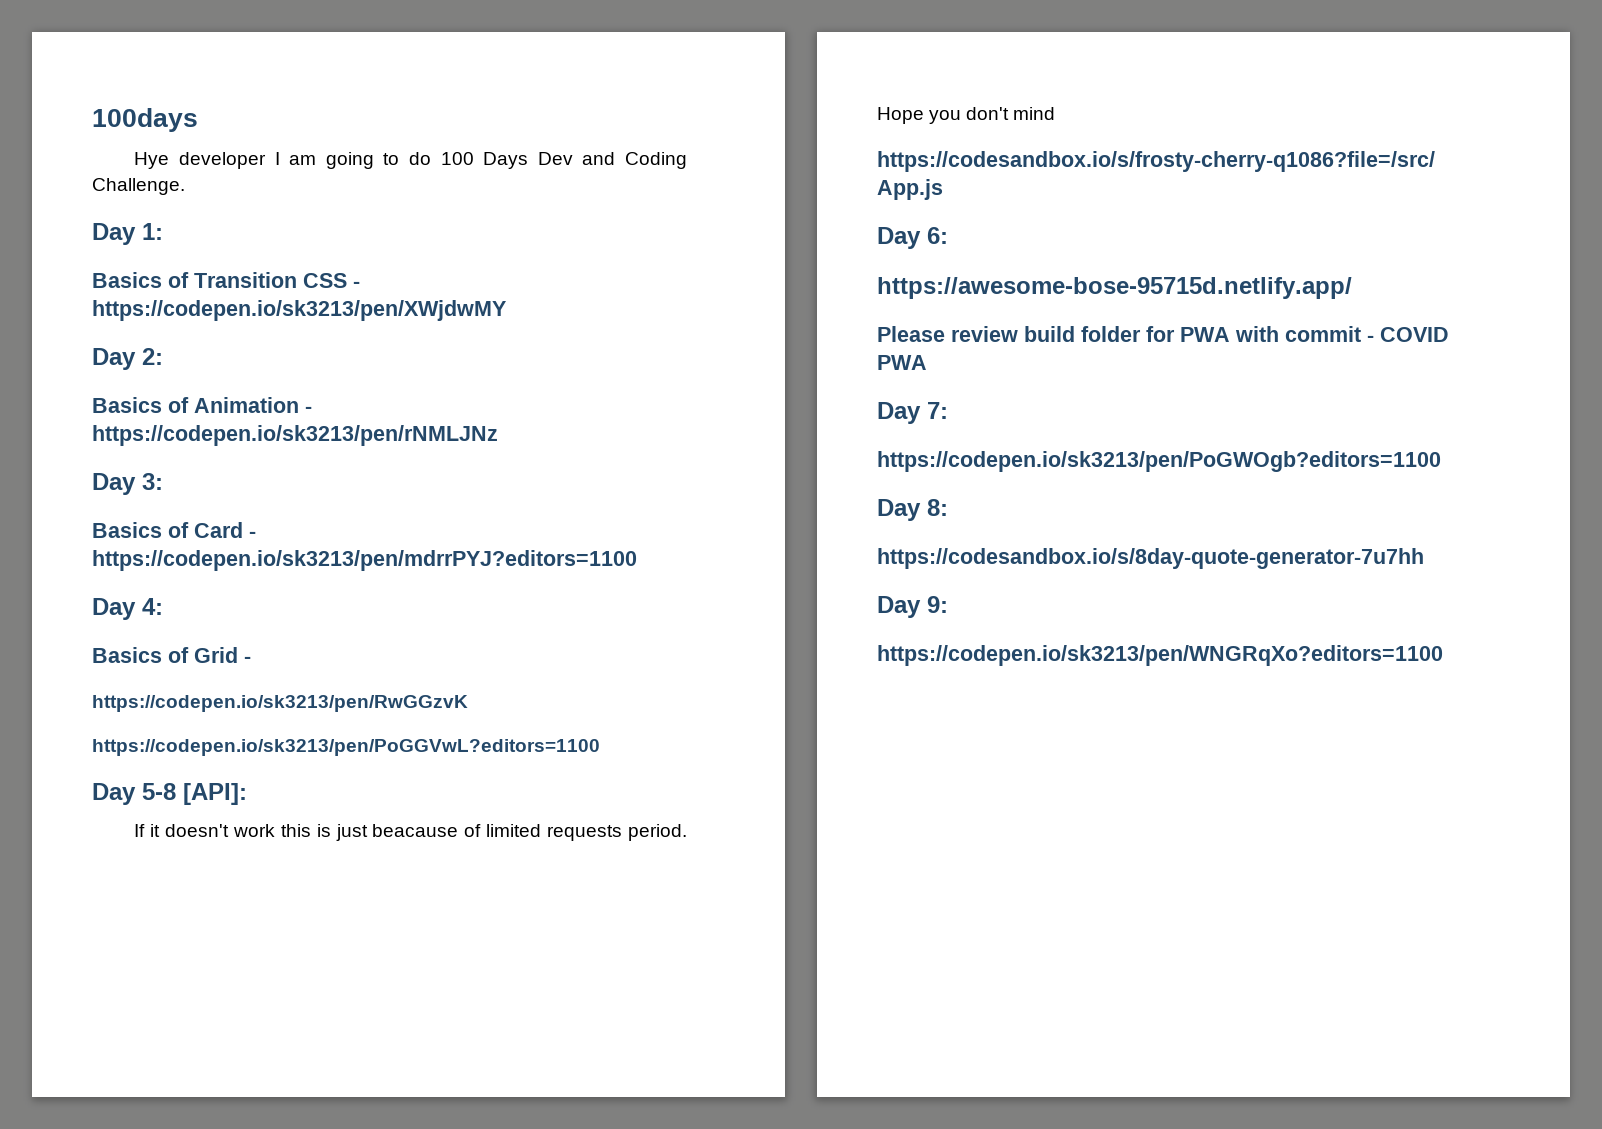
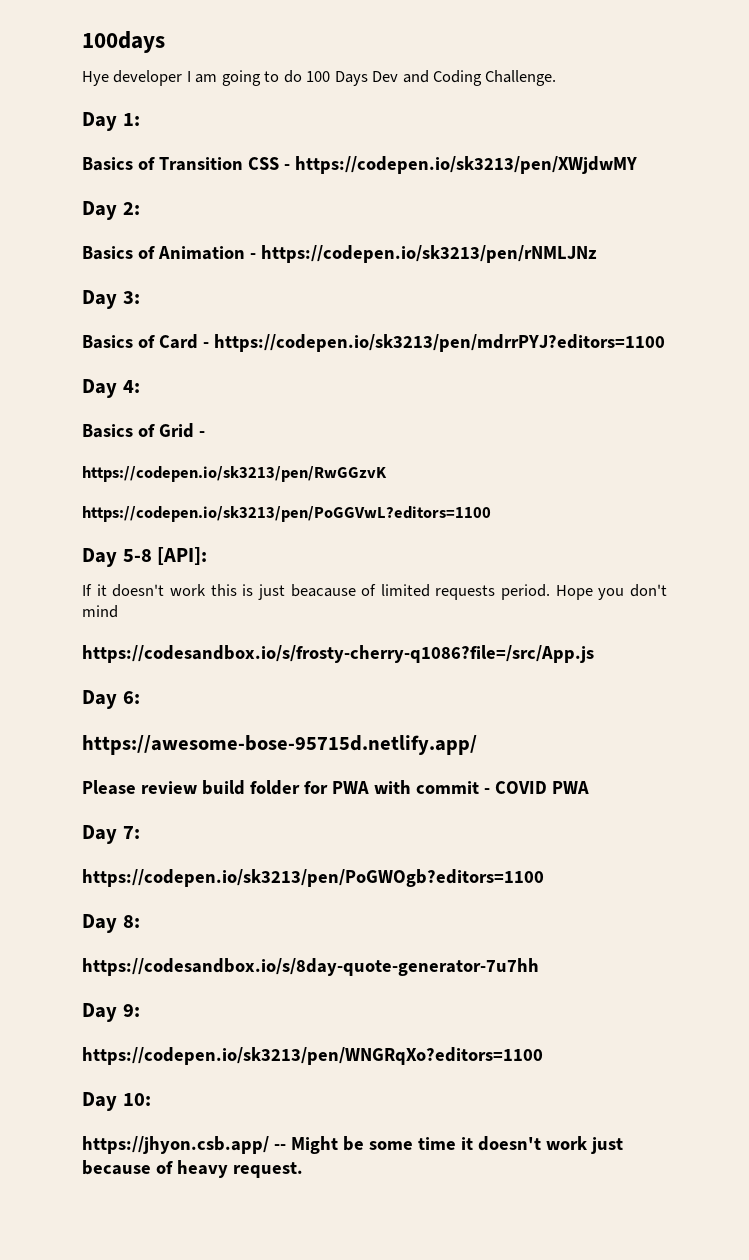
(1443, 655) none -> [82,1092,151,1111] [82,1136,623,1154] [82,1160,303,1178] // Day 10: // https://jhyon.csb.app/ -- Might be some time it doesn't work just because of heavy request.

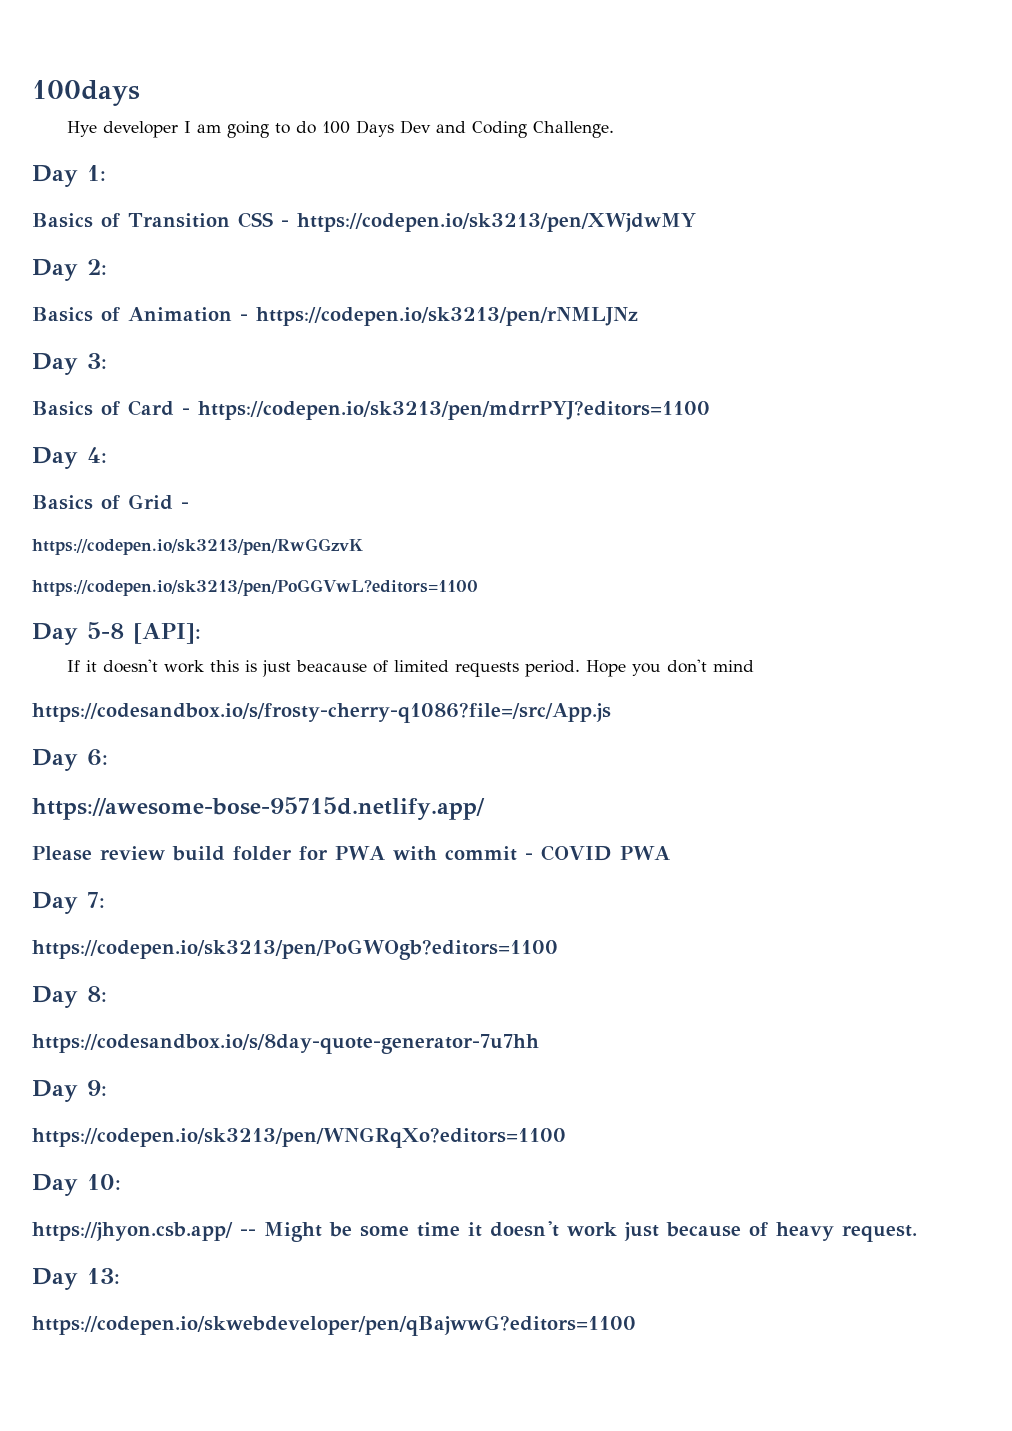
(303, 1170) none -> [32,1268,120,1290] [32,1315,636,1336] // Day 13: // https://codepen.io/skwebdeveloper/pen/qBajwwG?editors=1100

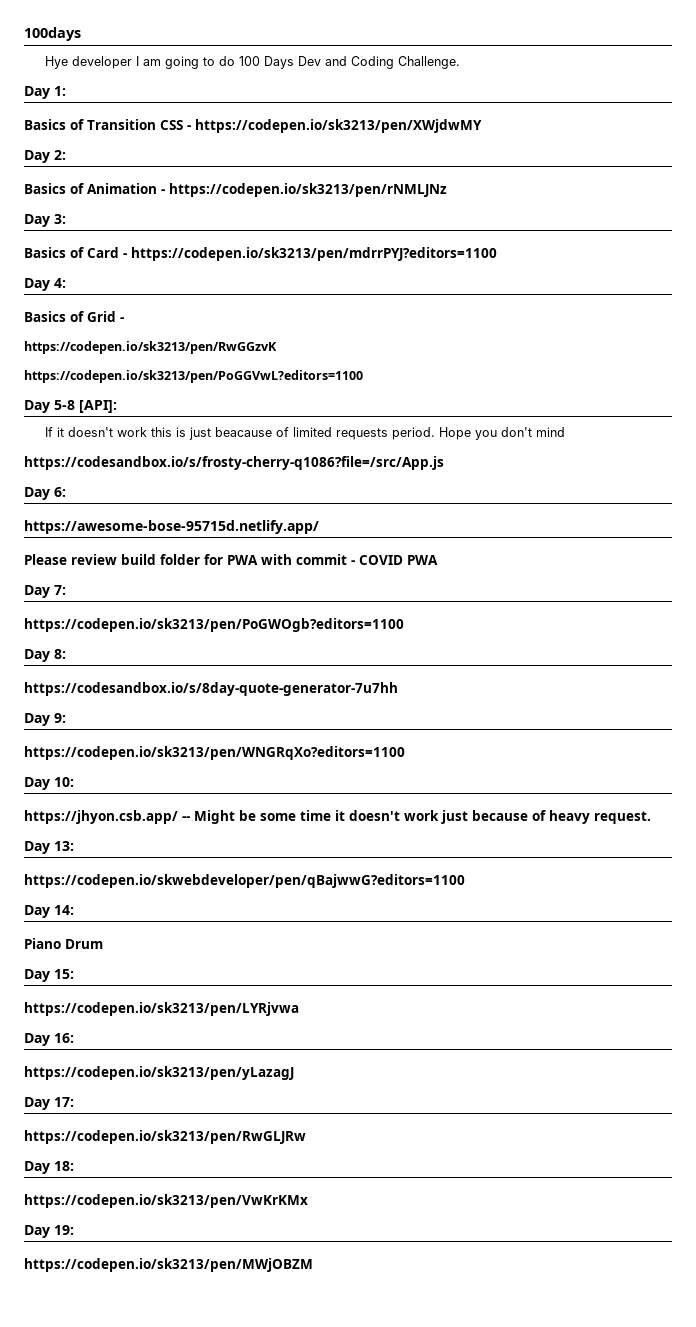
(636, 1325) none -> [24,905,74,918] [24,938,103,949] [24,969,74,982] [24,1002,299,1016] [24,1033,74,1046] [24,1066,294,1080] [24,1097,74,1110] [24,1130,306,1144] [24,1161,74,1174] [24,1194,308,1208] [24,1225,74,1238] [24,1258,313,1272] // Day 14: // Piano Drum // Day 15: // https://codepen.io/sk3213/pen/LYRjvwa // Day 16: // https://codepen.io/sk3213/pen/yLazagJ // Day 17: // https://codepen.io/sk3213/pen/RwGLJRw // Day 18: // https://codepen.io/sk3213/pen/VwKrKMx // Day 19: // https://codepen.io/sk3213/pen/MWjOBZM

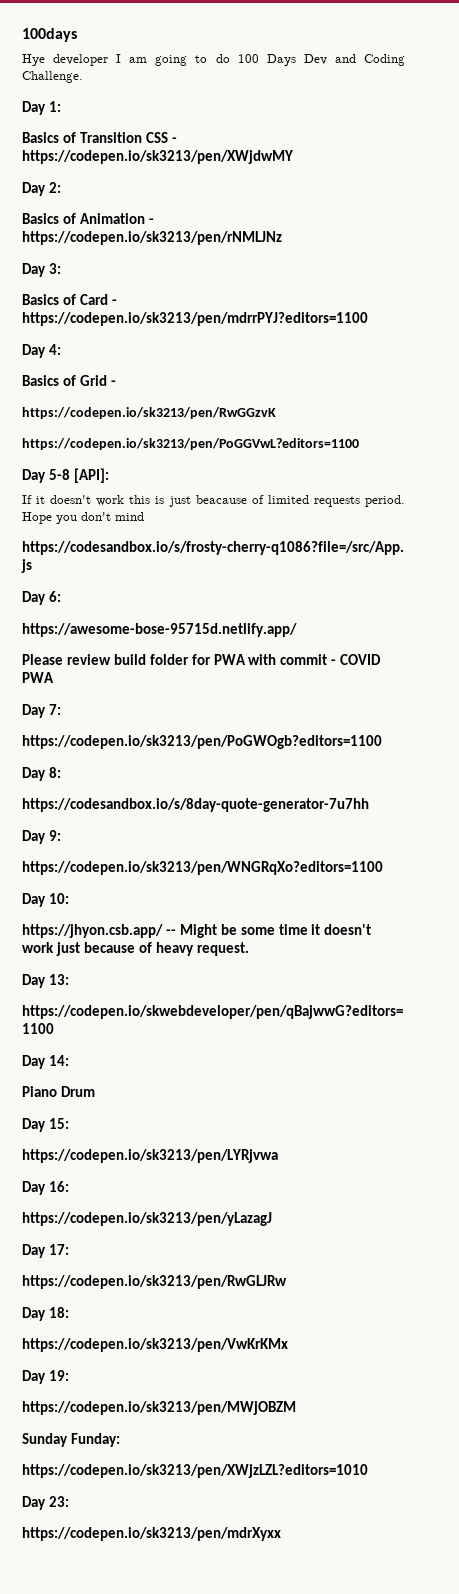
(313, 1265) none -> [22,1433,121,1447] [22,1464,368,1478] [22,1496,70,1510] [22,1527,281,1541] // Sunday Funday: // https://codepen.io/sk3213/pen/XWjzLZL?editors=1010 // Day 23: // https://codepen.io/sk3213/pen/mdrXyxx

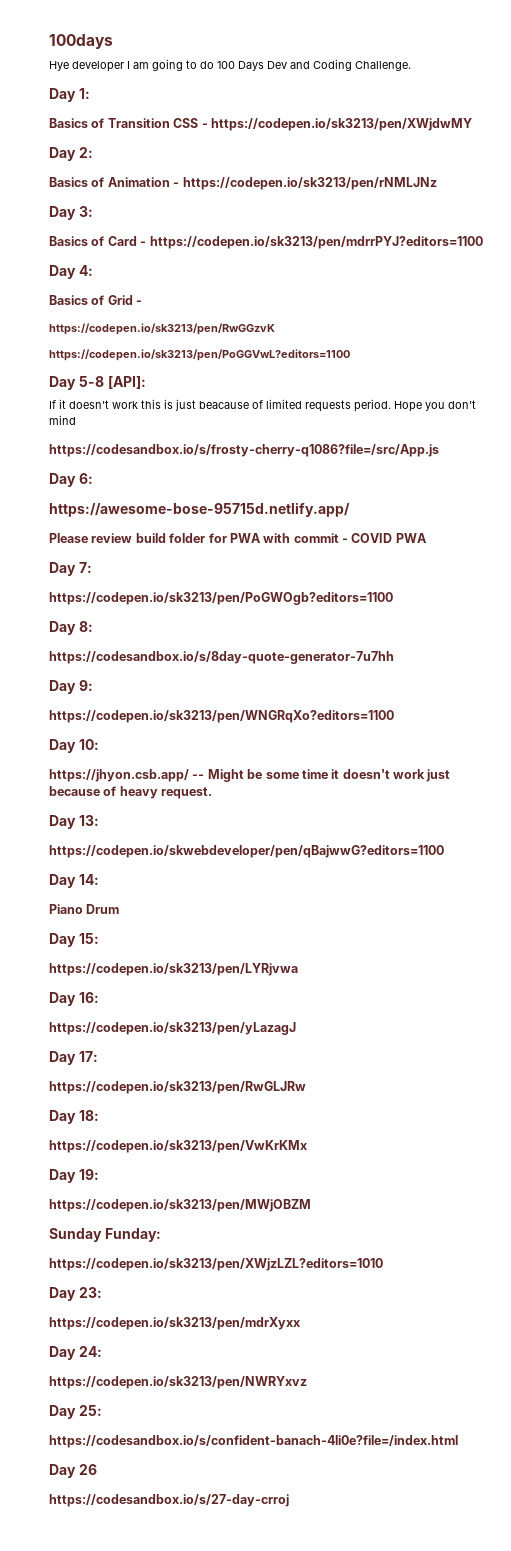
(281, 1534) none -> [49,1346,102,1360] [49,1376,307,1389] [49,1405,102,1419] [49,1435,458,1448] [49,1464,97,1478] [49,1494,289,1507] // Day 24: // https://codepen.io/sk3213/pen/NWRYxvz // Day 25: // https://codesandbox.io/s/confident-banach-4li0e?file=/index.html // Day 26 // https://codesandbox.io/s/27-day-crroj

